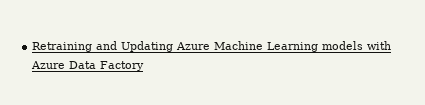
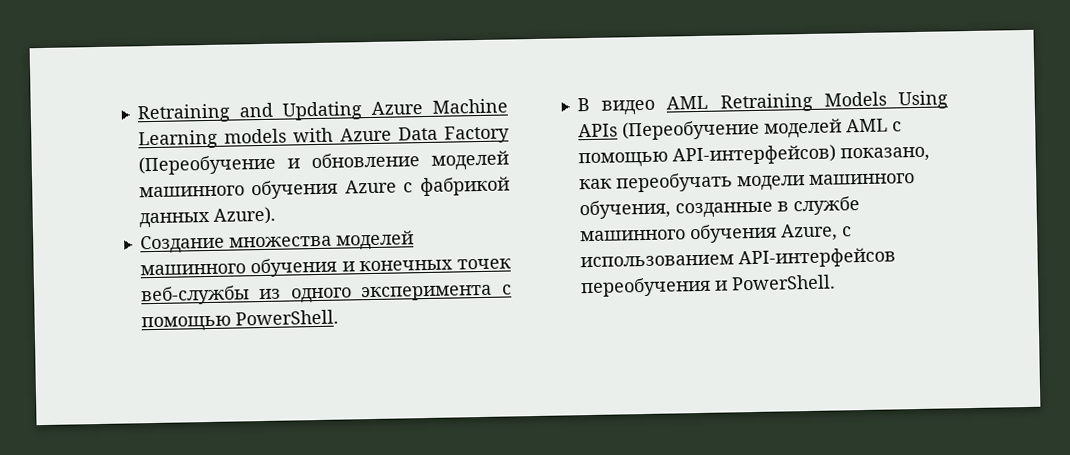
(145, 66) none -> [137,150,509,176] [138,176,510,200] [138,206,276,229] [139,230,414,255] [139,257,511,278] [140,284,512,306] [140,309,339,333] [576,90,948,116] [577,118,902,141] [577,144,930,169] [578,172,915,193] [578,196,860,220] [579,223,852,244] [579,247,896,269] [579,274,836,298] (Переобучение и обновление моделей машинного обучения Azure с фабрикой данных Azure). // Создание множества моделей машинного обучения и конечных точек веб-службы из одного эксперимента с помощью PowerShell. // В видео AML Retraining Models Using APIs (Переобучение моделей AML с помощью API-интерфейсов) показано, как переобучать модели машинного обучения, созданные в службе машинного обучения Azure, с использованием API-интерфейсов переобучения и PowerShell.

